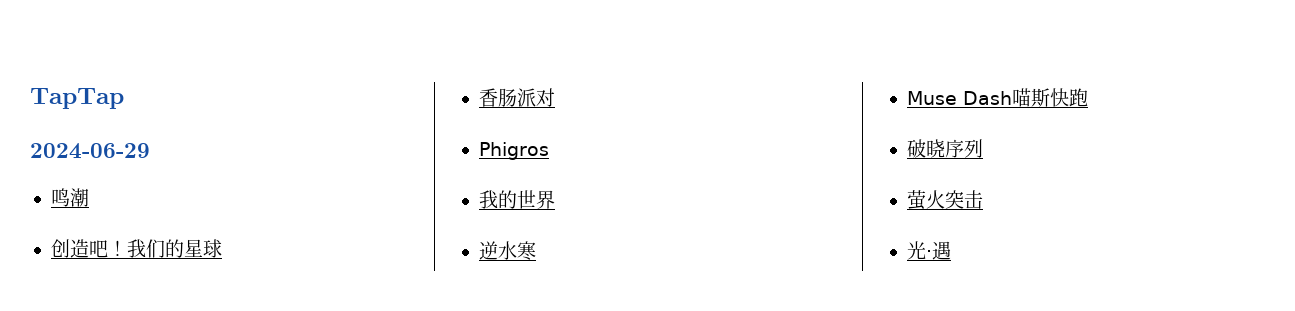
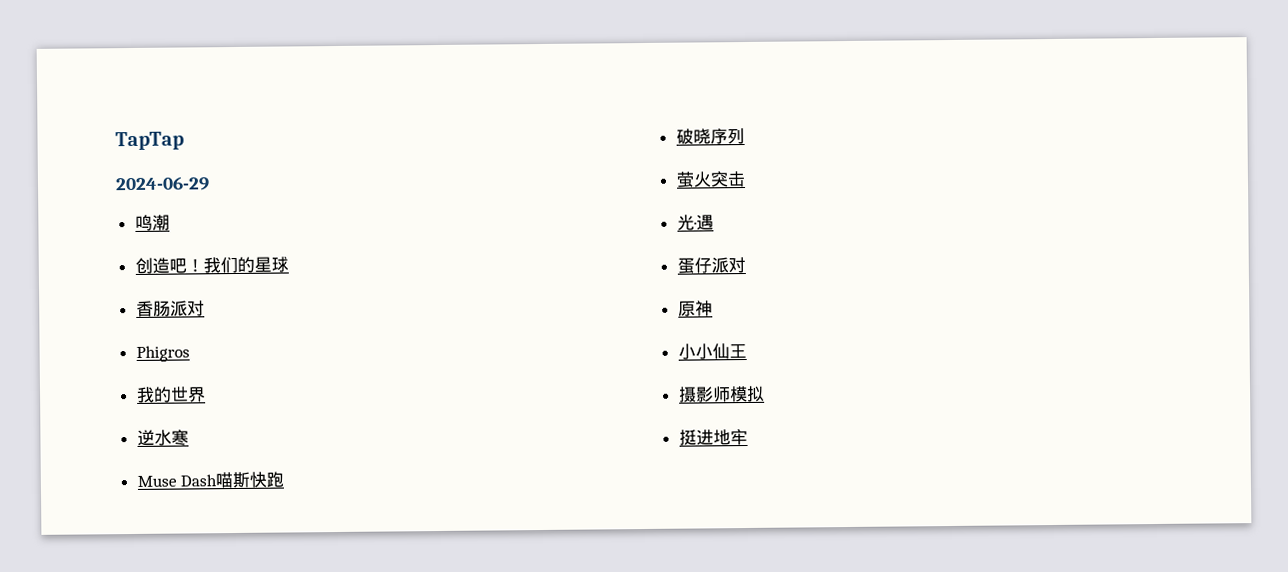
(951, 250) none -> [676,257,746,274] [677,300,713,317] [677,343,747,360] [677,385,765,403] [678,428,748,446] // 蛋仔派对 // 原神 // 小小仙王 // 摄影师模拟 // 挺进地牢

